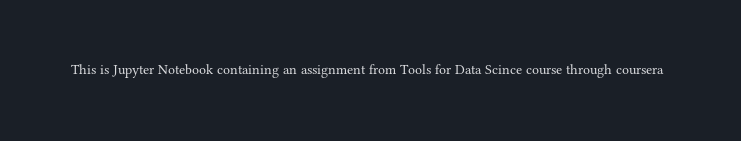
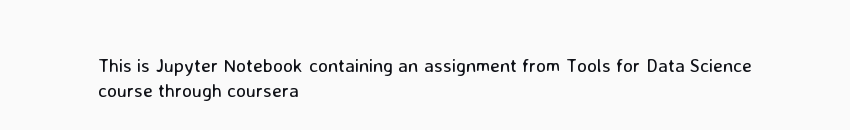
[485,65,522,74] Scince -> [690,59,752,72] Science

